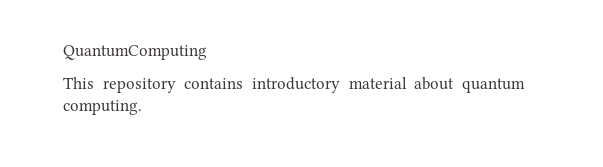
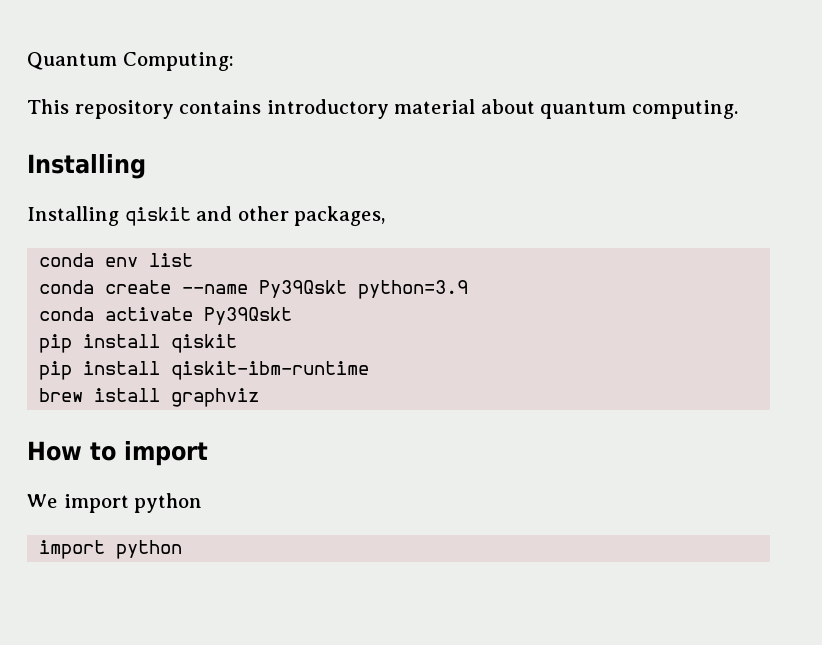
[63,45,207,60] QuantumComputing -> [27,52,234,71] Quantum Computing:
(142, 107) none -> [27,154,146,179] [27,206,386,226] [39,253,194,267] [39,280,469,299] [39,307,293,325] [39,334,238,353] [39,361,370,380] [39,388,260,407] [27,441,208,466] [27,493,203,513] [39,540,183,559] // Installing // Installing qiskit and other packages, // conda env list // conda create --name Py39Qskt python=3.9 // conda activate Py39Qskt // pip install qiskit // pip install qiskit-ibm-runtime // brew istall graphviz // How to import // We import python // import python

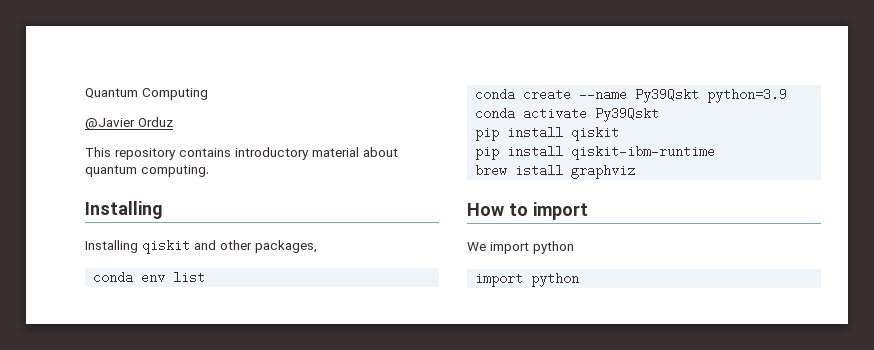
[122,52,234,71] Computing: -> [142,88,208,100] [85,117,173,130] Computing // @Javier Orduz

